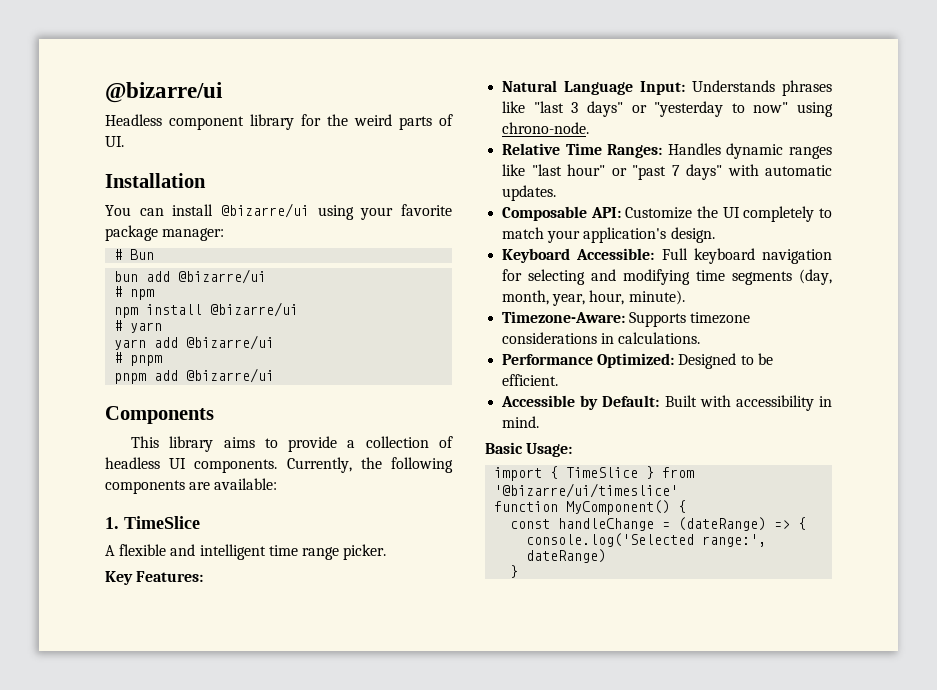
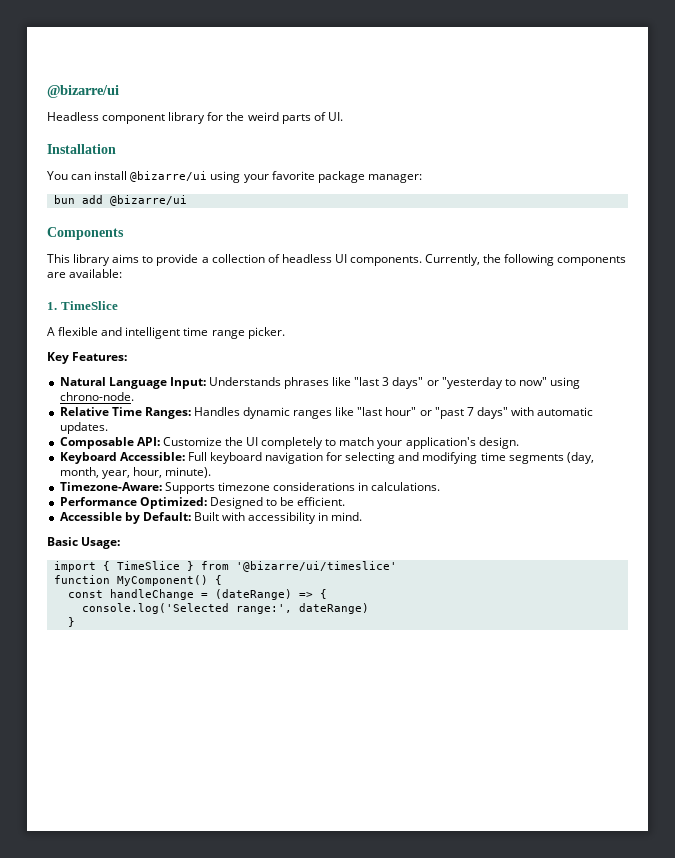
[114,249,155,260] // # Bun -> (422, 178) none
[114,286,155,300] [114,302,299,318] [114,320,163,333] [114,335,275,350] [114,352,163,366] [114,368,275,384] // # npm // npm install @bizarre/ui // # yarn // yarn add @bizarre/ui // # pnpm // pnpm add @bizarre/ui -> (187, 200) none

